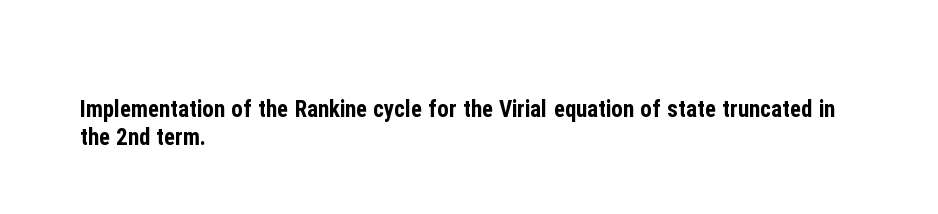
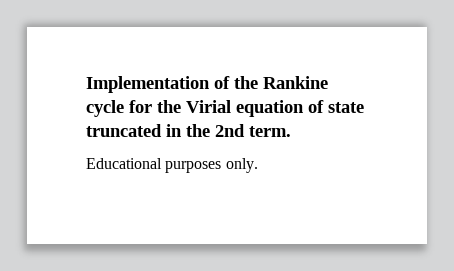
(207, 137) none -> [86,158,258,173] // Educational purposes only.

